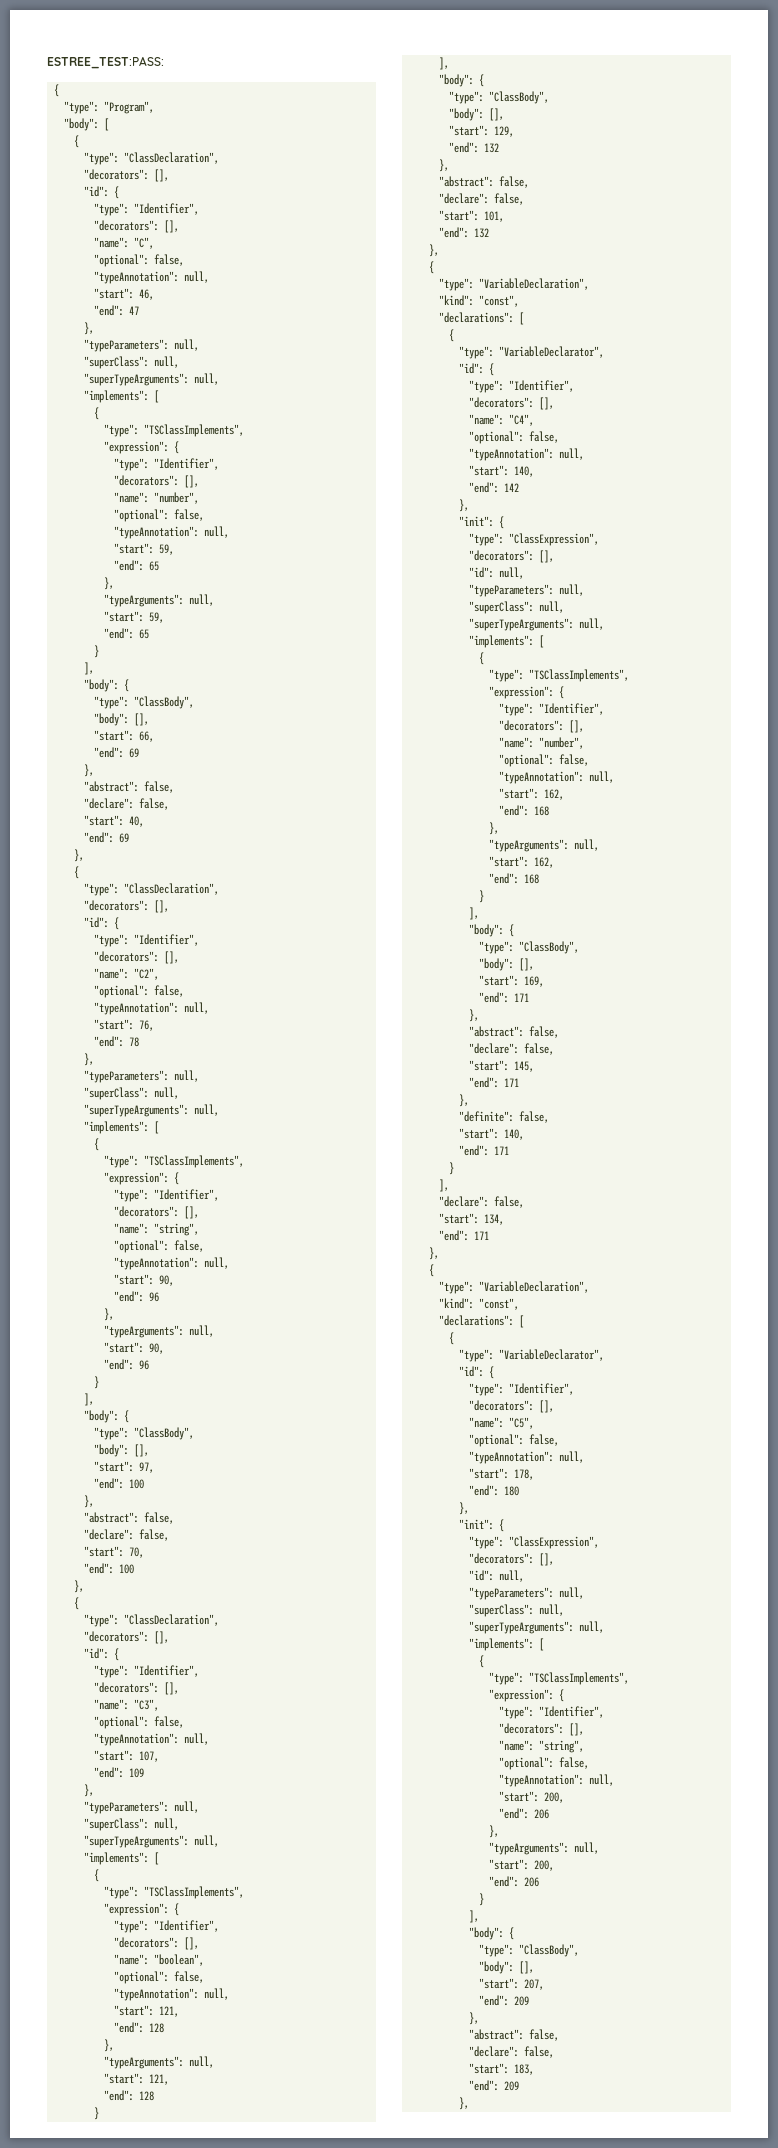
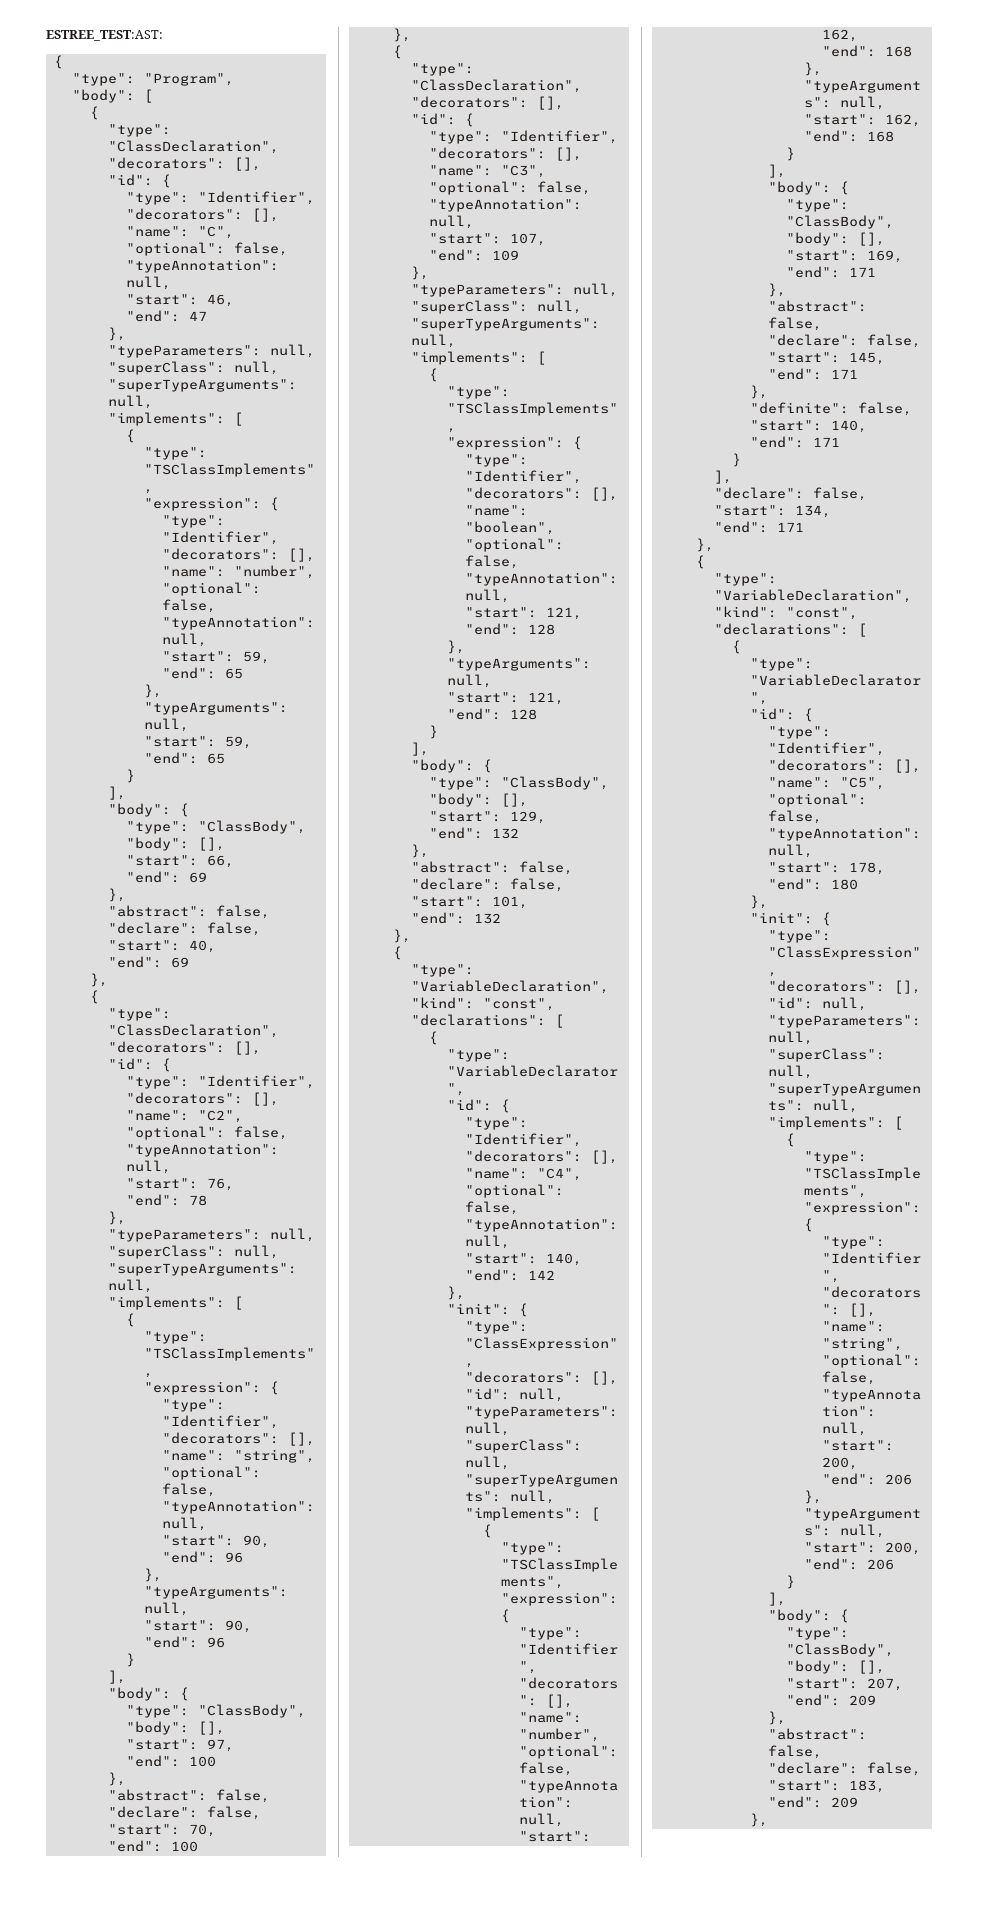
[47,56,164,69] ESTREE_TEST:PASS: -> [46,30,163,41] ESTREE_TEST:AST:

